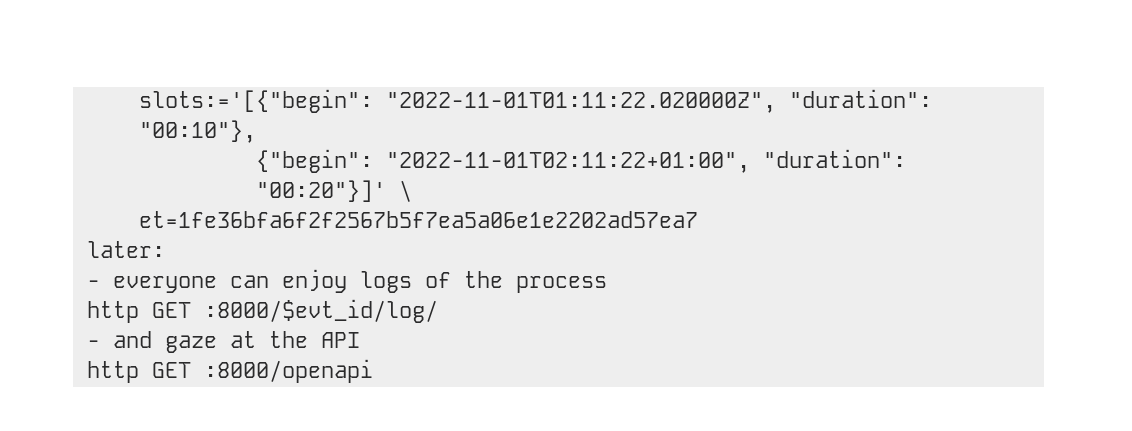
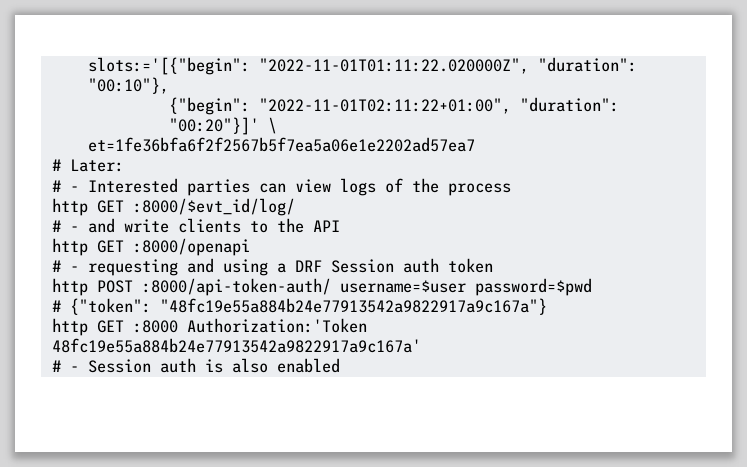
[86,241,165,258] [86,269,347,293] later: // - everyone can enjoy -> [51,159,124,172] [51,178,331,196] # Later: // # - Interested parties can view
(438, 311) none -> [51,220,61,232] #
[164,331,256,353] gaze at -> [123,218,268,233] write clients to
(373, 371) none -> [51,258,493,276] [51,278,592,296] [51,298,547,315] [51,318,367,336] [51,338,421,353] [51,358,340,373] // # - requesting and using a DRF Session auth token // http POST :8000/api-token-auth/ username=$user password=$pwd // # {"token": "48fc19e55a884b24e77913542a9822917a9c167a"} // http GET :8000 Authorization:'Token 48fc19e55a884b24e77913542a9822917a9c167a' // # - Session auth is also enabled

